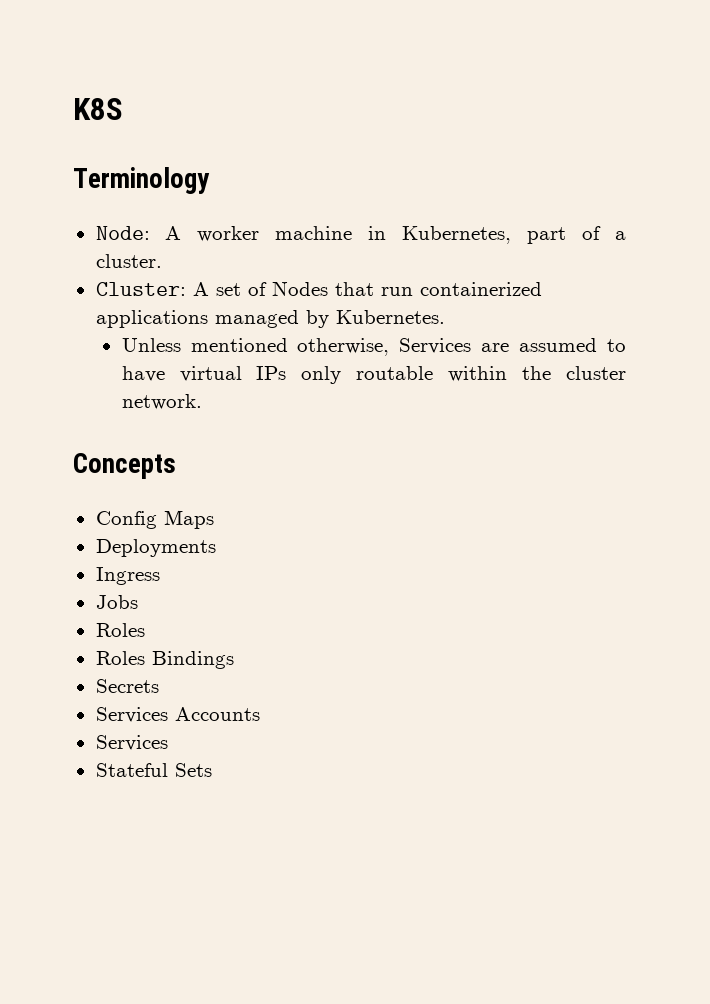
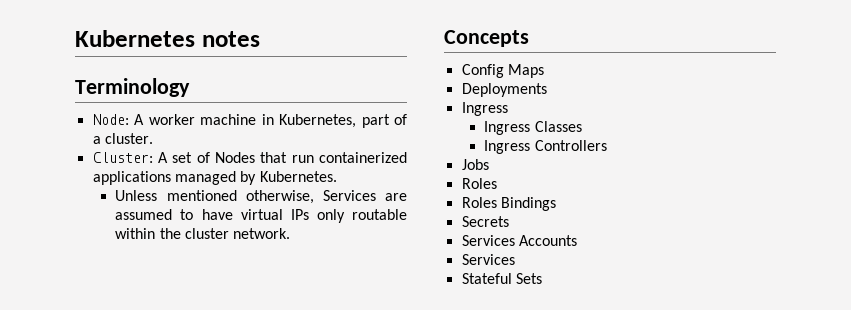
[73,98,122,120] K8S -> [75,30,260,47] Kubernetes notes
(160, 576) none -> [484,121,582,135] [484,140,607,154] // Ingress Classes // Ingress Controllers

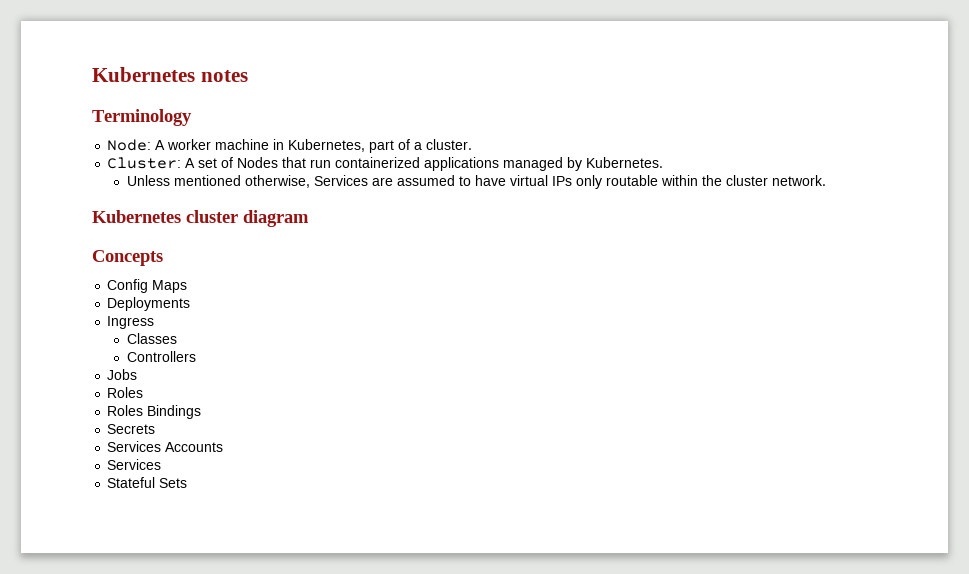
(291, 233) none -> [92,210,309,227] // Kubernetes cluster diagram
[484,121,531,135] Ingress -> (155, 322) none
[484,140,531,154] Ingress -> (177, 338) none

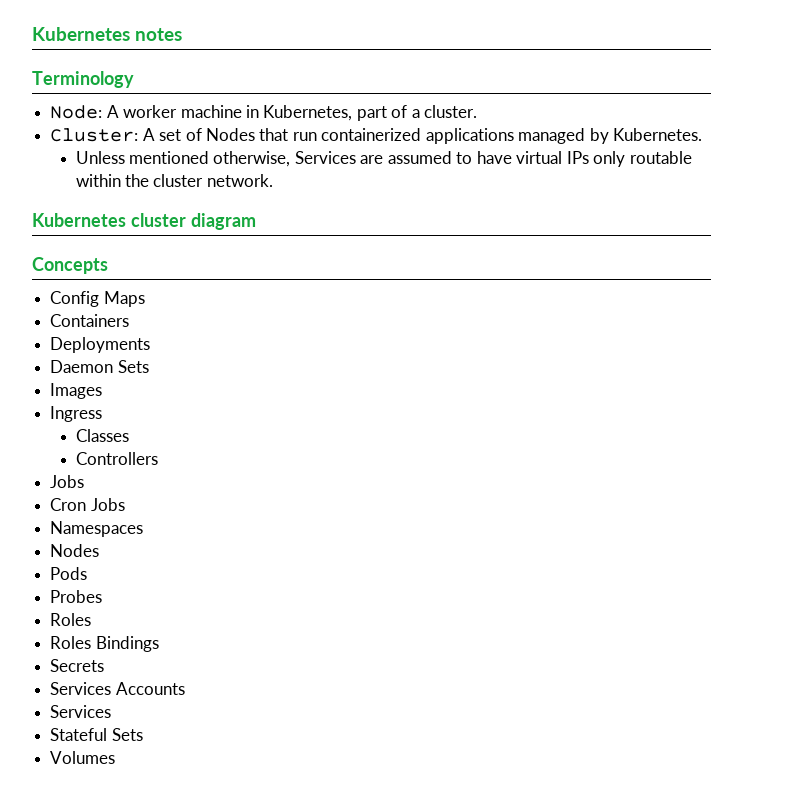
(188, 286) none -> [50,314,130,327] // Containers
(191, 304) none -> [50,360,149,373] [50,383,103,399] // Daemon Sets // Images
(138, 374) none -> [50,498,125,511] [50,521,144,537] [50,544,100,557] [50,567,88,580] [50,590,103,603] // Cron Jobs // Namespaces // Nodes // Pods // Probes
(188, 483) none -> [50,751,116,764] // Volumes

